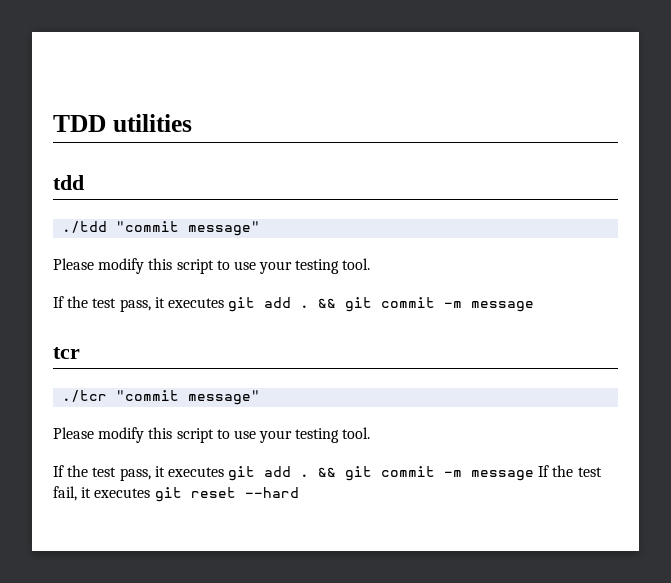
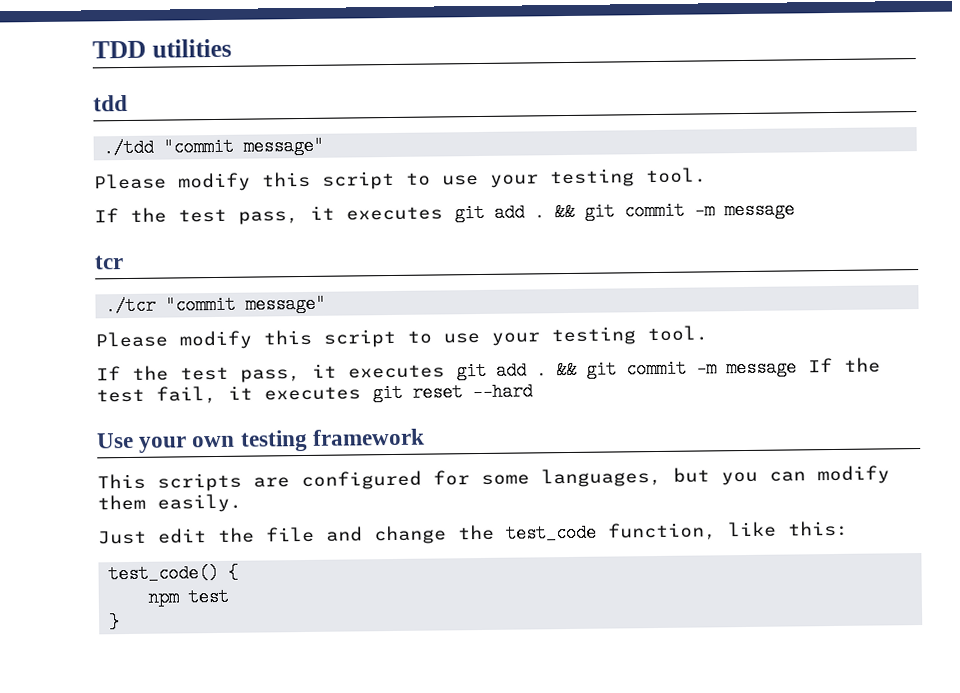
(299, 492) none -> [96,428,425,453] [97,465,890,492] [97,493,242,513] [98,520,849,545] [108,563,240,584] [148,587,230,607] [109,613,121,632] // Use your own testing framework // This scripts are configured for some languages, but you can modify them easily. // Just edit the file and change the test_code function, like this: // test_code() { // npm test // }

